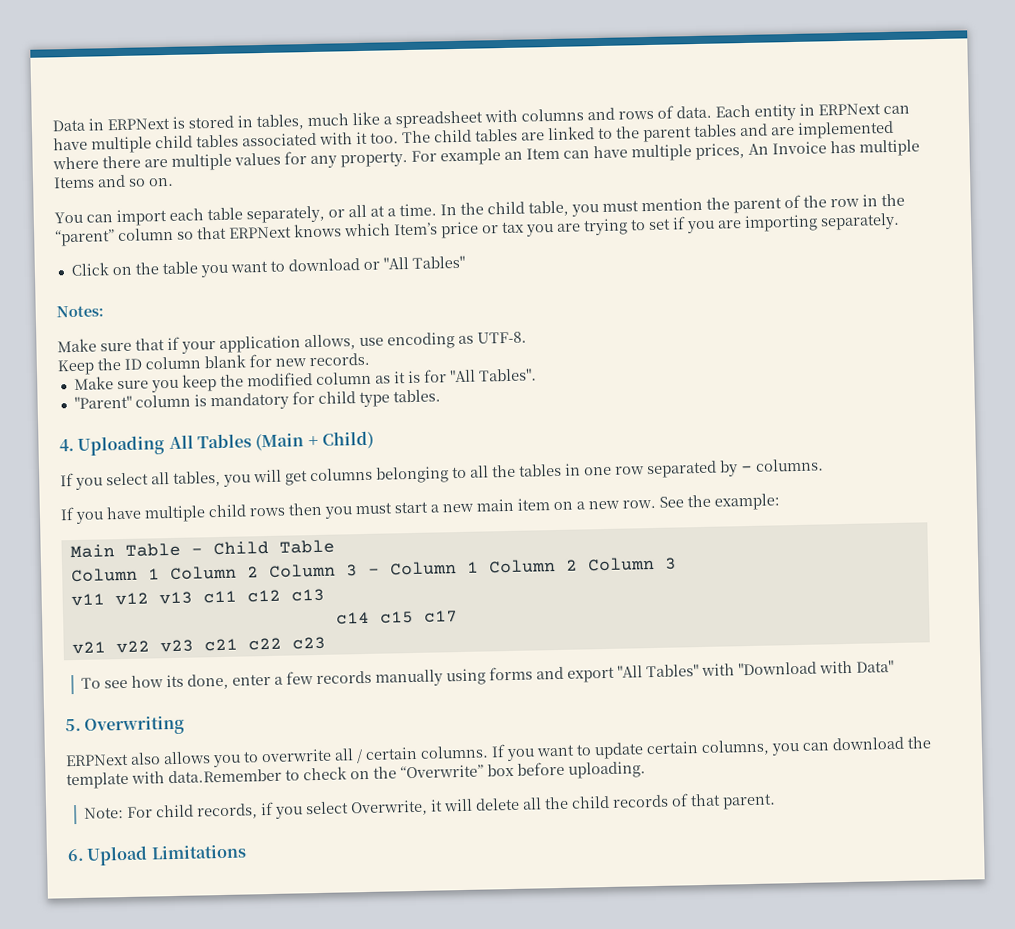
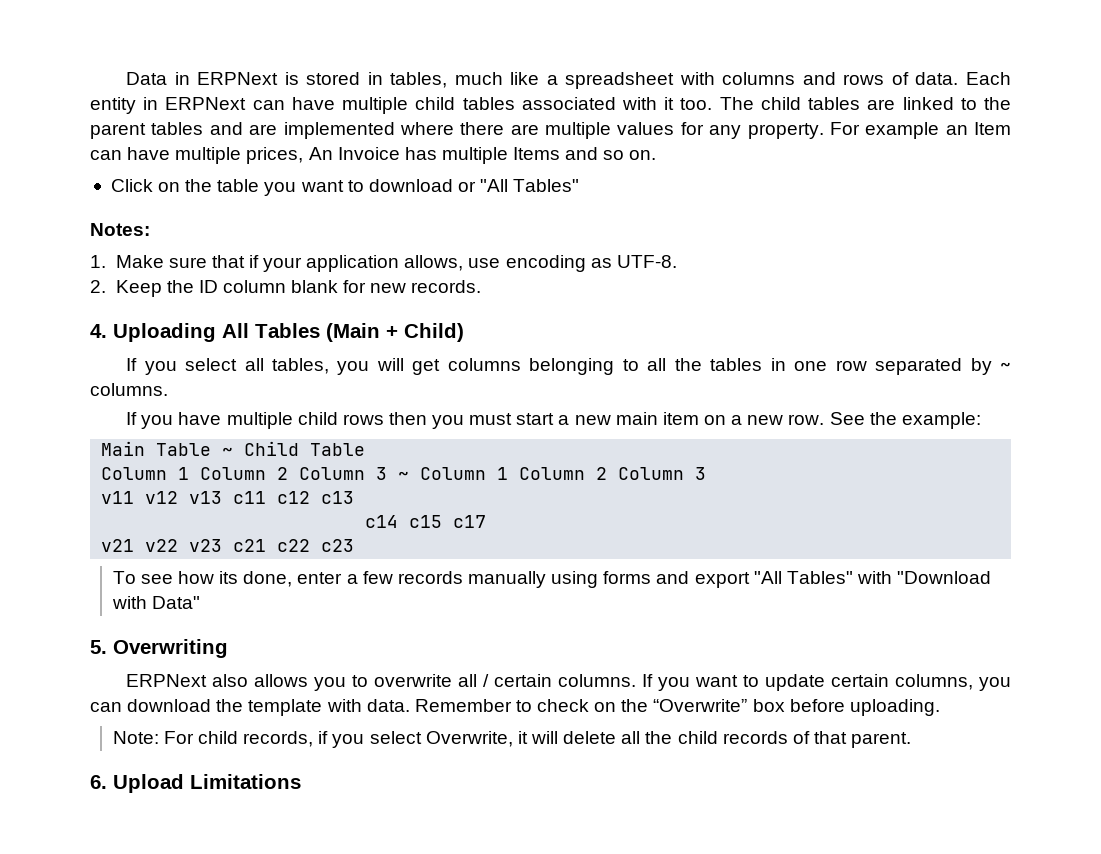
[54,193,905,227] [55,212,900,247] // You can import each table separately, or all at a time. In the child table, you must mention the parent of the row in the “parent” column so that ERPNext knows which Item’s price or tax you are trying to set if you are importing separately. -> (657, 155) none
(104, 311) none -> [90,255,106,268] 1.
(527, 337) none -> [90,280,106,293] 2.
[73,368,537,393] [73,389,441,411] // Make sure you keep the modified column as it is for "All Tables". // "Parent" column is mandatory for child type tables. -> (482, 286) none
[741,465,753,473] - -> [1000,362,1012,371] ~
[190,548,203,555] - -> [222,447,234,456] ~
[367,568,380,575] - -> [398,471,410,480] ~
[168,768,282,784] data.Remember -> [366,699,512,712] data. Remember

